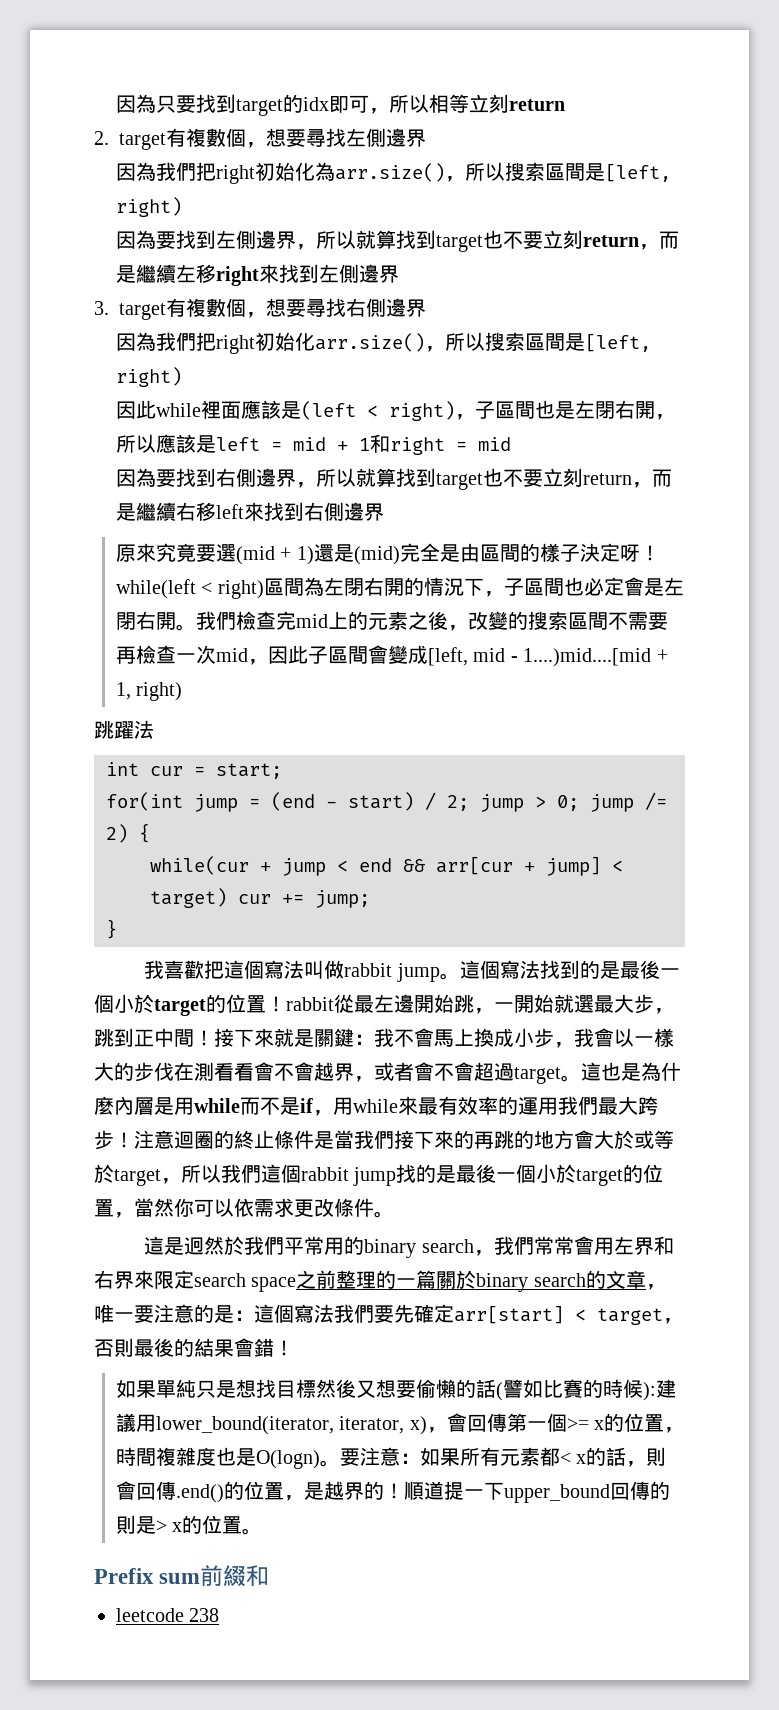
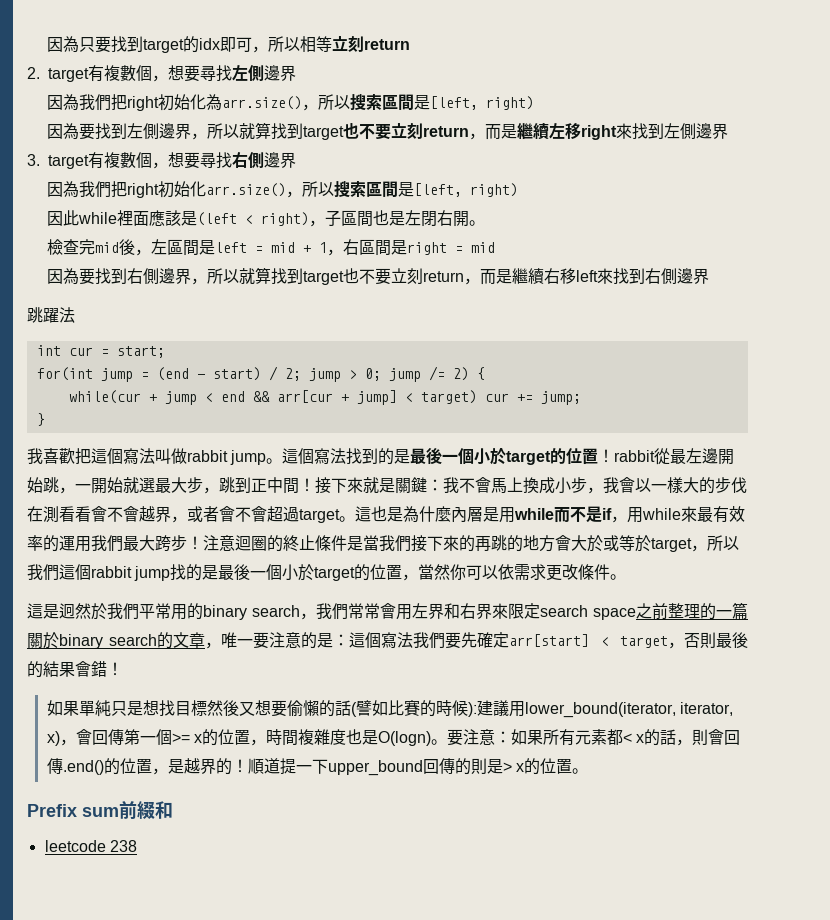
[655,414,676,420] [116,434,197,453] ，所以應該 -> [468,220,485,226] [46,239,199,256] 。 // 檢查完mid後，左區間
[370,434,391,453] 和 -> [326,239,407,256] ，右區間是
[116,543,660,565] [116,577,684,599] [116,611,669,631] [116,645,668,667] [116,682,183,701] // 原來究竟要選(mid + 1)還是(mid)完全是由區間的樣子決定呀！while(left < right)區間為左閉右開的情況下，子區間也必定會是左閉右開。我們檢查完mid上的元素之後，改變的搜索區間不需要再檢查一次mid，因此子區間會變成[left, mid - 1....)mid....[mid + 1, right) -> (709, 276) none

